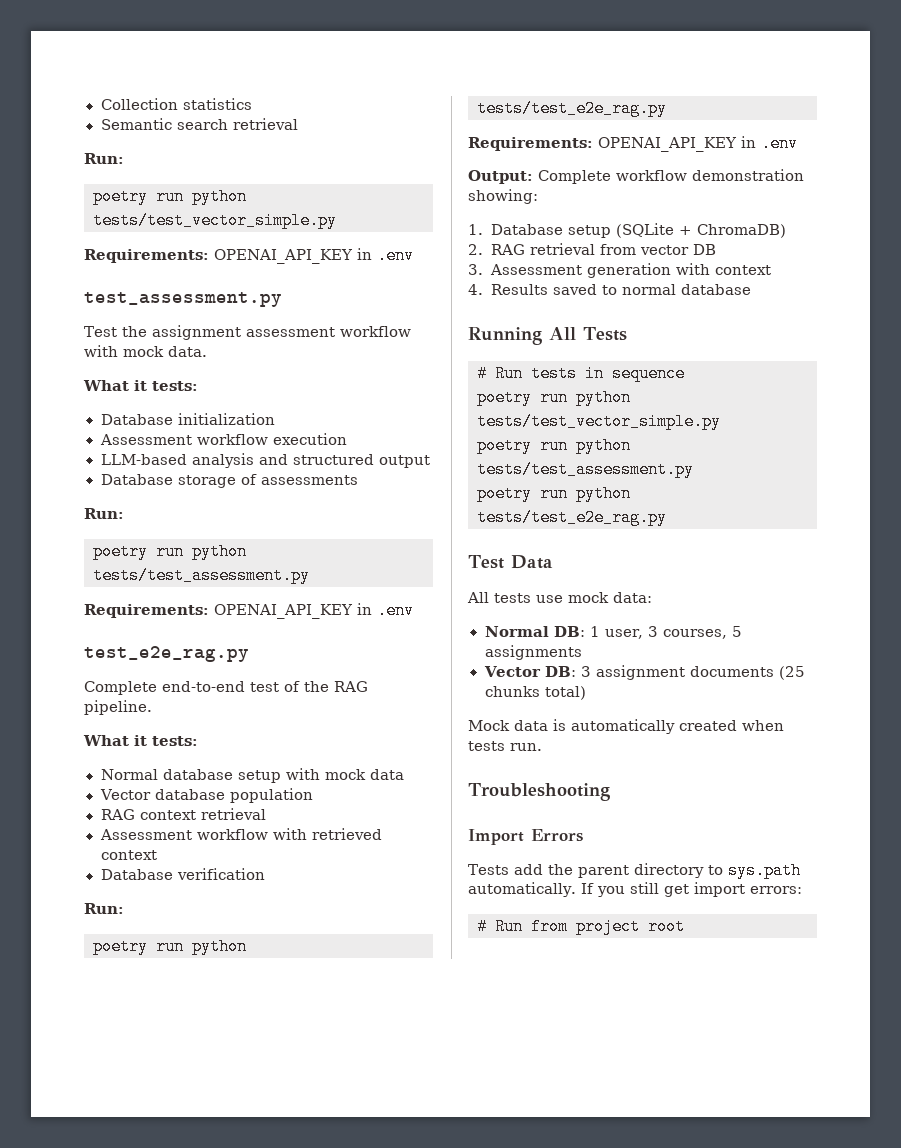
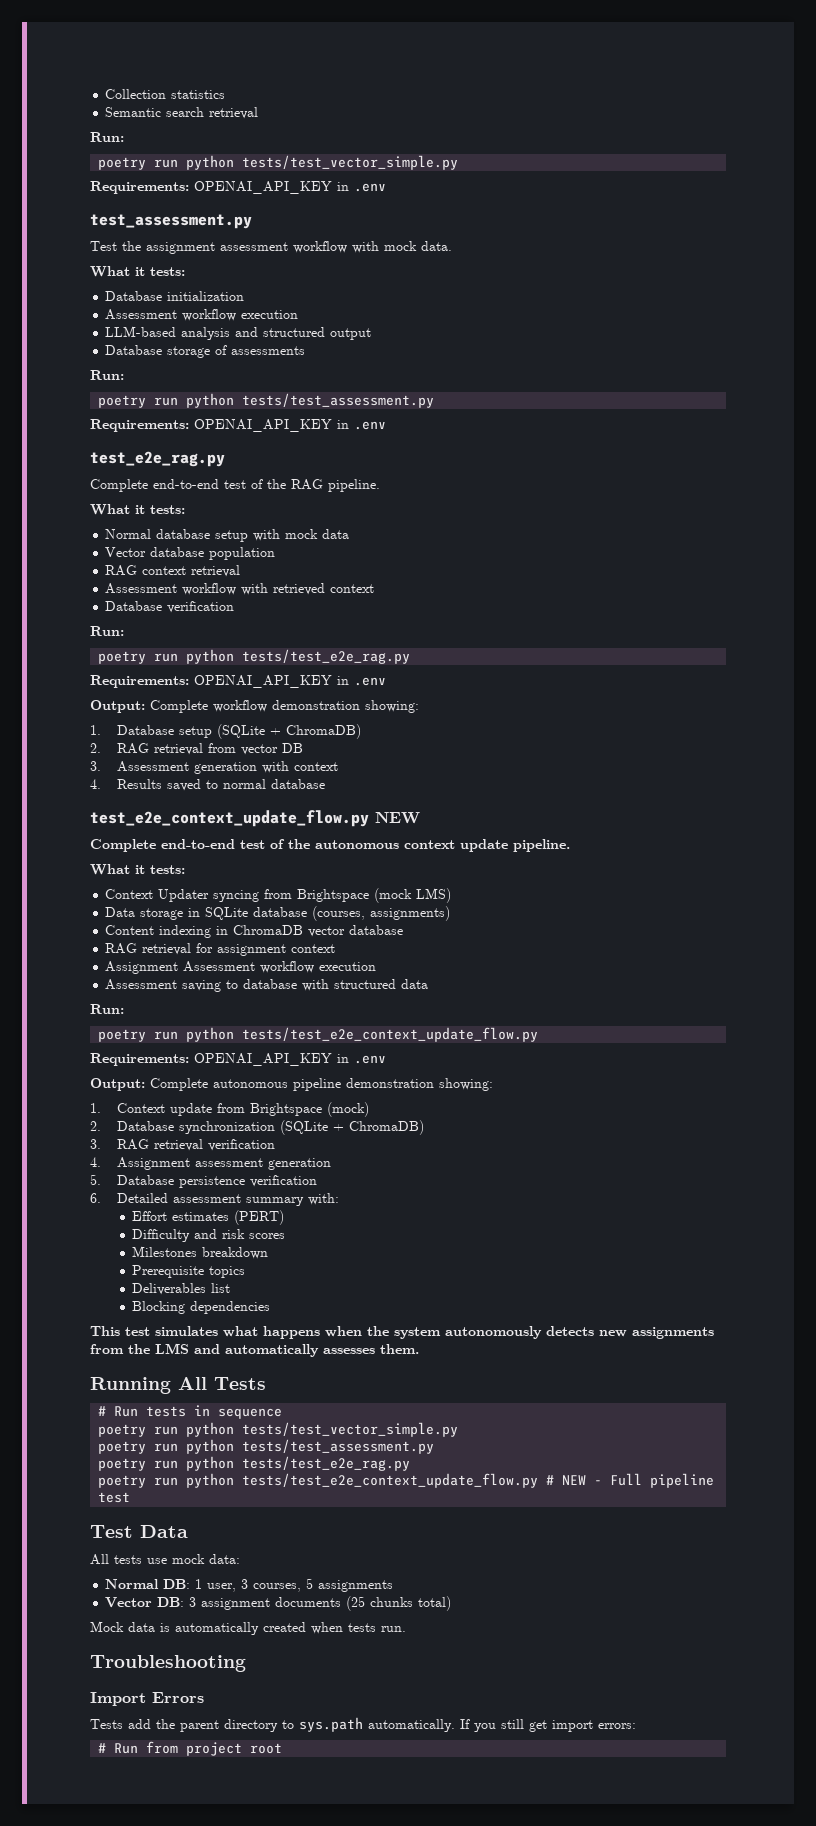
(751, 289) none -> [90,810,420,827] [90,839,570,852] [90,864,185,875] [105,888,452,903] [105,906,451,921] [105,925,404,938] [105,943,336,956] [105,961,377,974] [105,979,429,992] [90,1004,124,1014] [98,1027,539,1042] [90,1053,386,1066] [90,1078,493,1091] [90,1102,370,1117] [90,1120,425,1135] [90,1139,276,1151] [90,1157,332,1170] [90,1174,318,1188] [90,1193,340,1206] [132,1210,285,1225] [132,1229,286,1242] [132,1246,269,1259] [132,1265,246,1278] [132,1283,231,1295] [132,1301,271,1314] [90,1326,714,1339] [90,1343,419,1357] // test_e2e_context_update_flow.py NEW // Complete end-to-end test of the autonomous context update pipeline. // What it tests: // Context Updater syncing from Brightspace (mock LMS) // Data storage in SQLite database (courses, assignments) // Content indexing in ChromaDB vector database // RAG retrieval for assignment context // Assignment Assessment workflow execution // Assessment saving to database with structured data // Run: // poetry run python tests/test_e2e_context_update_flow.py // Requirements: OPENAI_API_KEY in .env // Output: Complete autonomous pipeline demonstration showing: // 1. Context update from Brightspace (mock) // 2. Database synchronization (SQLite + ChromaDB) // 3. RAG retrieval verification // 4. Assignment assessment generation // 5. Database persistence verification // 6. Detailed assessment summary with: // Effort estimates (PERT) // Difficulty and risk scores // Milestones breakdown // Prerequisite topics // Deliverables list // Blocking dependencies // This test simulates what happens when the system autonomously detects new assignments from the LMS and automatically assesses them.
(667, 517) none -> [98,1473,715,1488] [98,1492,131,1503] // poetry run python tests/test_e2e_context_update_flow.py # NEW - Full pipeline test

